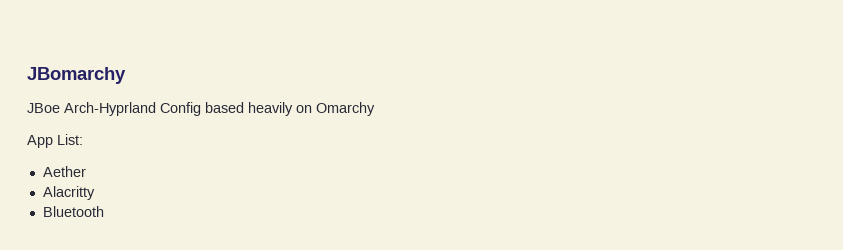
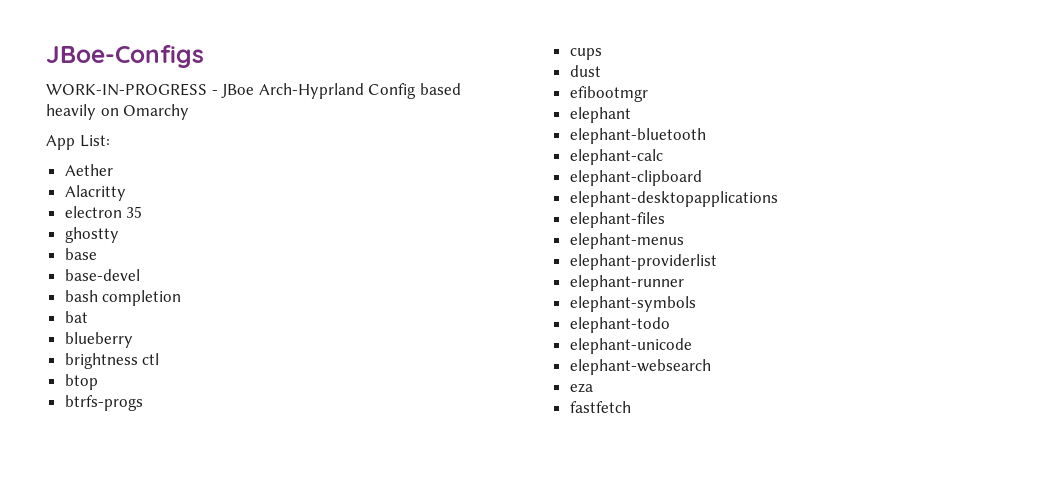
[27,67,126,84] JBomarchy // -> [46,45,204,68] [46,83,218,96] JBoe-Configs // WORK-IN-PROGRESS -
[42,206,104,217] Bluetooth -> [64,206,143,218] [64,227,119,243] [64,248,97,260] [64,269,140,281] [64,290,182,306] [64,311,88,323] [64,332,133,348] [64,353,160,369] [64,374,98,390] [64,395,143,411] [569,48,602,60] [569,65,601,77] [569,86,648,102] [569,107,631,123] [569,128,706,144] [569,149,663,165] [569,170,702,186] [569,191,778,207] [569,212,665,228] [569,233,684,249] [569,254,717,270] [569,275,684,291] [569,296,696,312] [569,317,670,333] [569,338,692,354] [569,359,711,375] [569,383,593,393] [569,401,631,413] electron 35 // ghostty // base // base-devel // bash completion // bat // blueberry // brightness ctl // btop // btrfs-progs // cups // dust // efibootmgr // elephant // elephant-bluetooth // elephant-calc // elephant-clipboard // elephant-desktopapplications // elephant-files // elephant-menus // elephant-providerlist // elephant-runner // elephant-symbols // elephant-todo // elephant-unicode // elephant-websearch // eza // fastfetch

